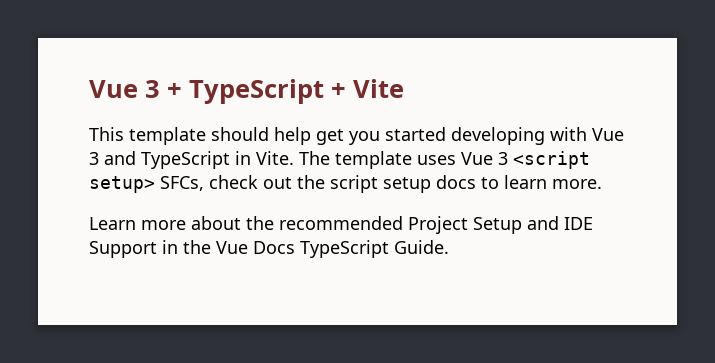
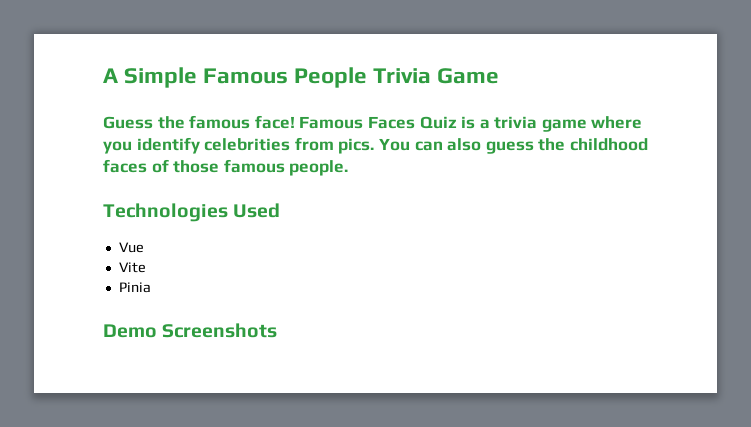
[89,79,404,104] [89,127,624,145] [89,151,590,169] [89,175,602,193] [89,216,593,234] [89,240,449,258] Vue 3 + TypeScript + Vite // This template should help get you started developing with Vue 3 and TypeScript in Vite. The template uses Vue 3 <script setup> SFCs, check out the script setup docs to learn more. // Learn more about the recommended Project Setup and IDE Support in the Vue Docs TypeScript Guide. -> [103,67,500,88] [103,115,643,132] [103,137,648,154] [103,159,349,176] [103,203,281,222] [118,242,144,253] [118,262,146,273] [118,282,151,293] [103,323,278,338] A Simple Famous People Trivia Game // Guess the famous face! Famous Faces Quiz is a trivia game where you identify celebrities from pics. You can also guess the childhood faces of those famous people. // Technologies Used // Vue // Vite // Pinia // Demo Screenshots

